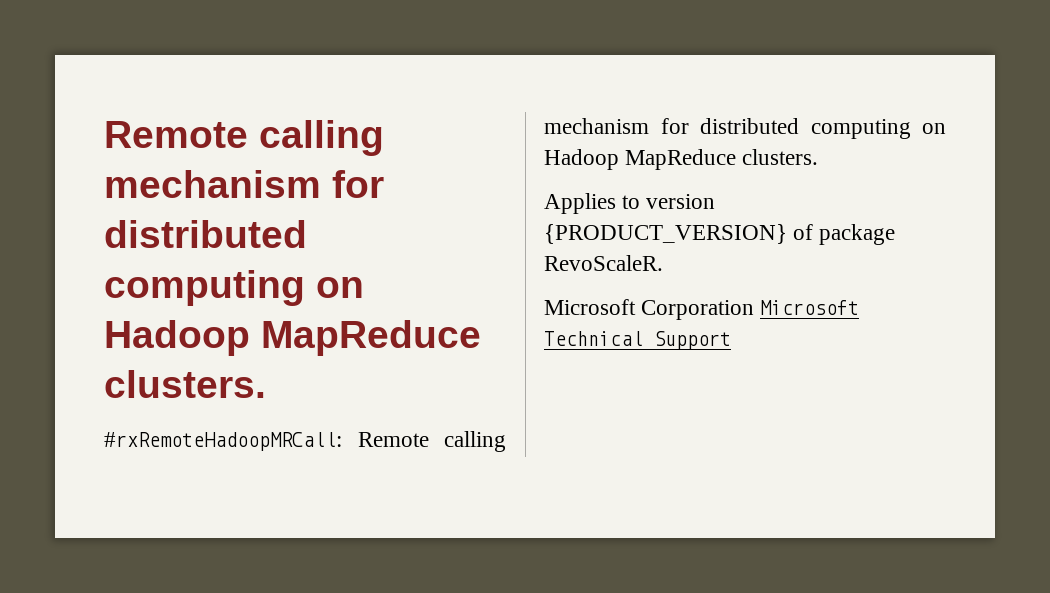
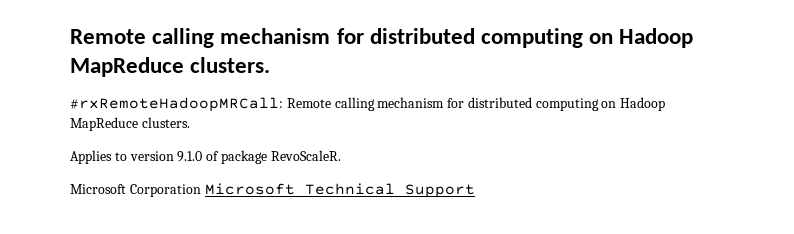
[544,224,787,244] {PRODUCT_VERSION} -> [177,151,203,162] 9.1.0

